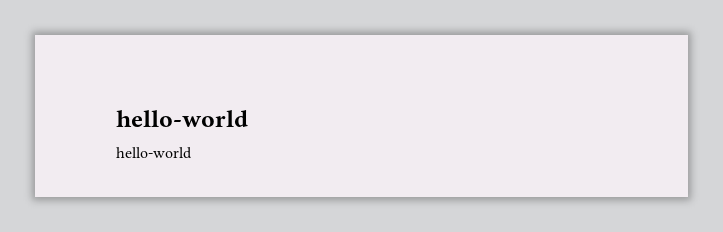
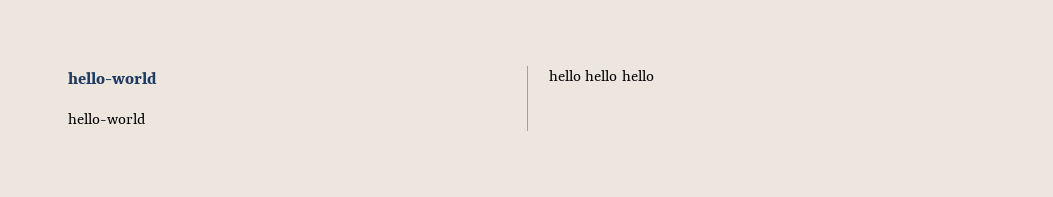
(192, 153) none -> [549,70,654,81] // hello hello hello

